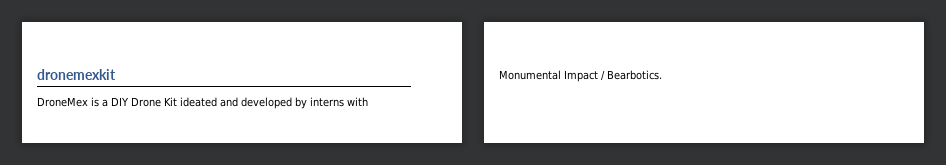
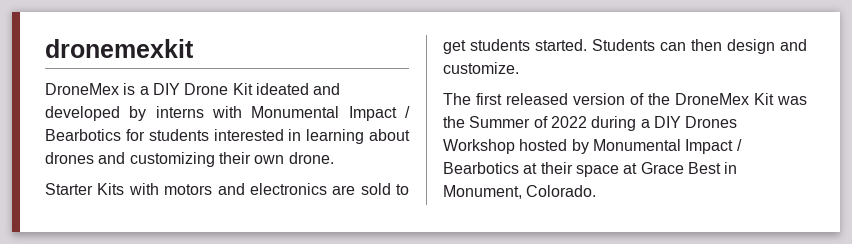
[607,70,662,80] Bearbotics. -> [45,129,410,144] [45,152,334,167] [45,183,409,195] [443,39,807,54] [443,62,519,74] [443,93,807,105] [443,116,738,131] [443,139,742,154] [443,162,738,177] [443,185,597,199] Bearbotics for students interested in learning about drones and customizing their own drone. // Starter Kits with motors and electronics are sold to get students started. Students can then design and customize. // The first released version of the DroneMex Kit was the Summer of 2022 during a DIY Drones Workshop hosted by Monumental Impact / Bearbotics at their space at Grace Best in Monument, Colorado.

